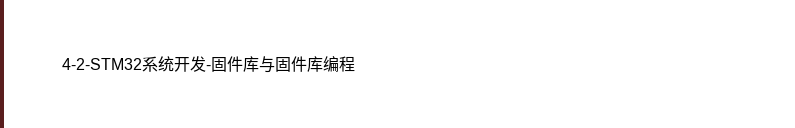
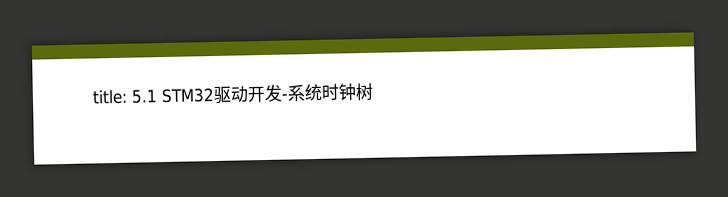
[62,56,355,73] 4-2-STM32系统开发-固件库与固件库编程 -> [92,82,374,105] title: 5.1 STM32驱动开发-系统时钟树

